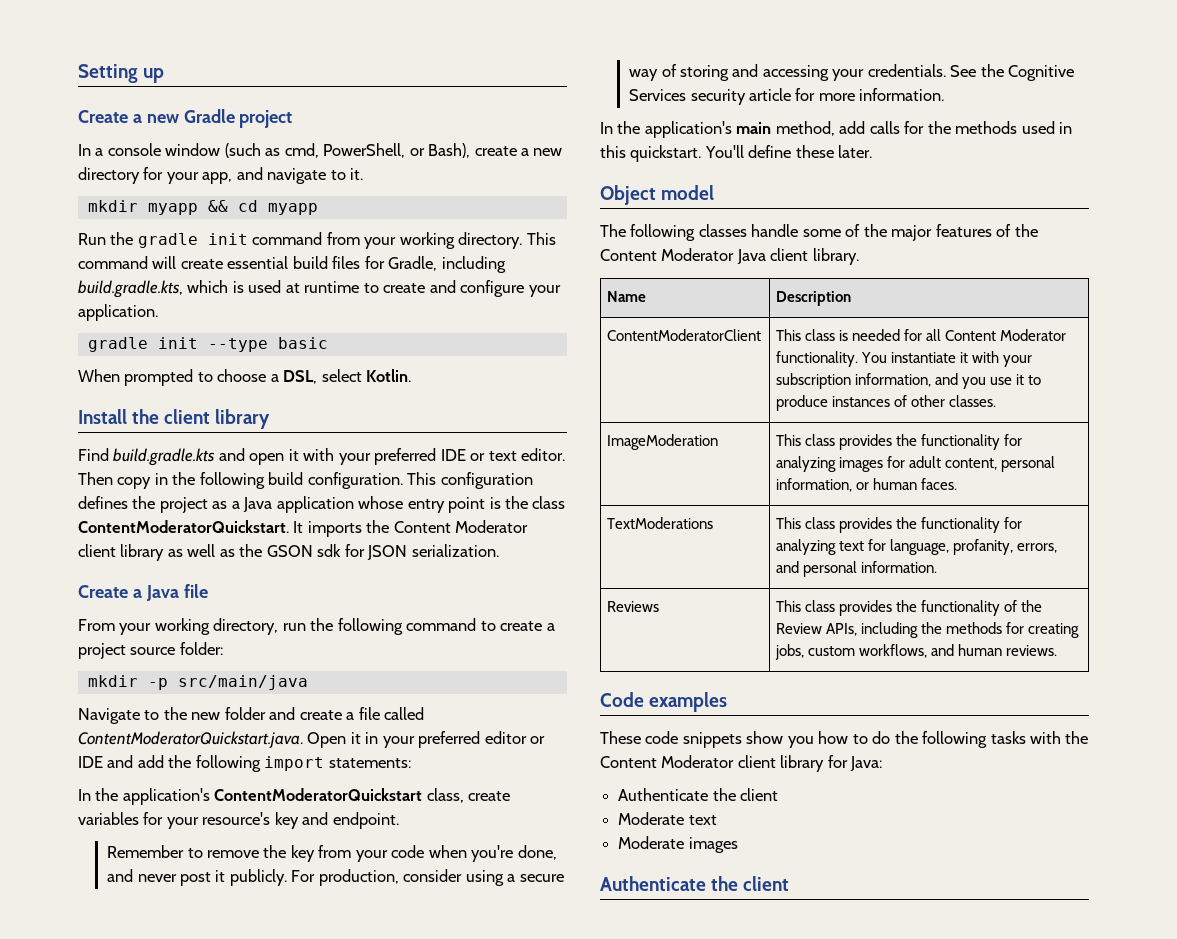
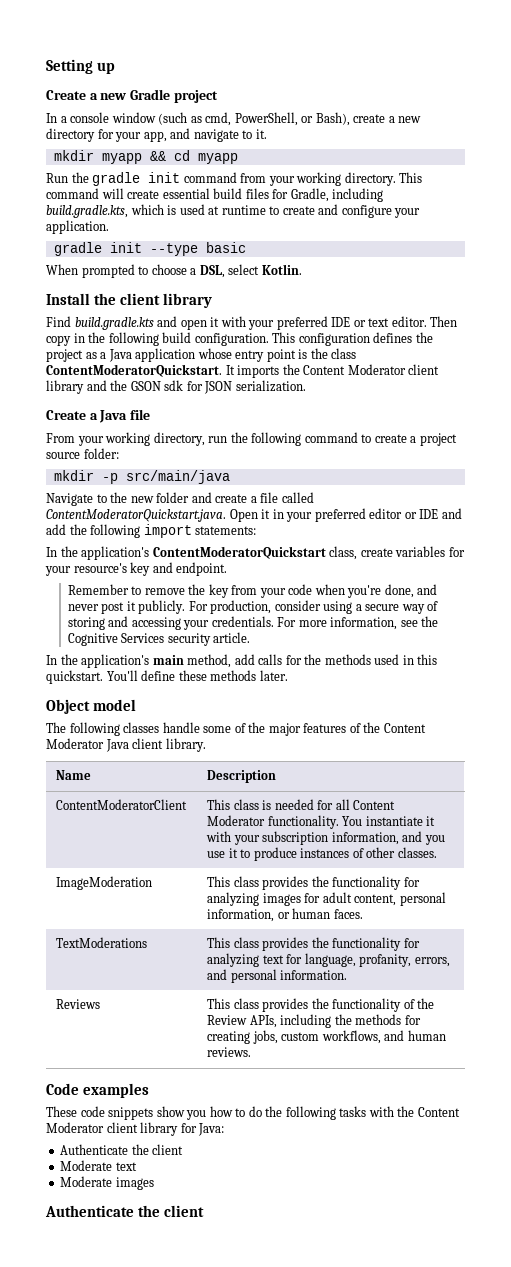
[167,544,235,557] as well as -> [86,380,107,391] and
[950,64,1075,81] [629,88,945,105] See the Cognitive Services security article for more information. -> [277,616,439,630] [67,632,251,646] For more information, see the Cognitive Services security article.
(834, 151) none -> [210,670,257,681] methods

